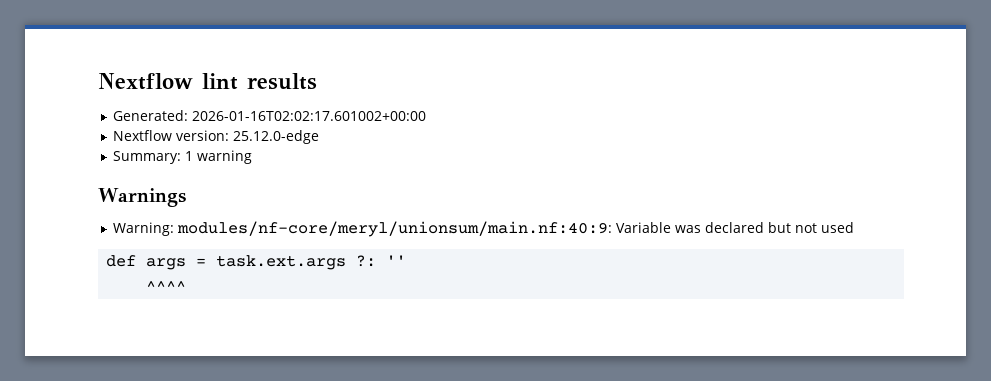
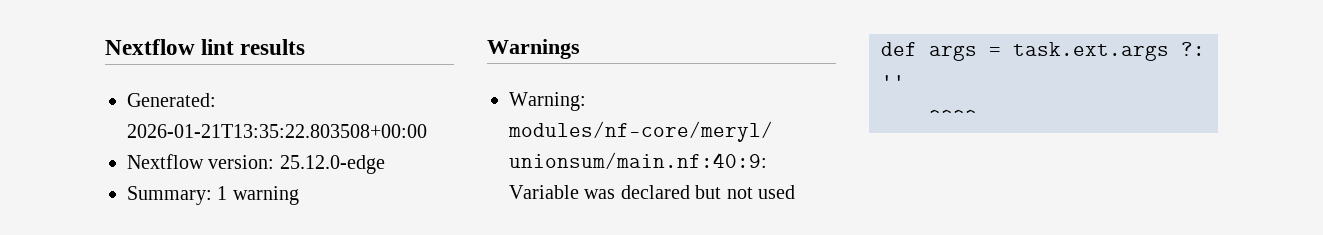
[192,111,427,121] 2026-01-16T02:02:17.601002+00:00 -> [127,124,427,138] 2026-01-21T13:35:22.803508+00:00

